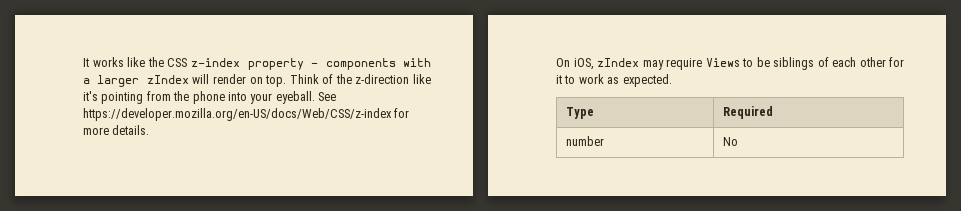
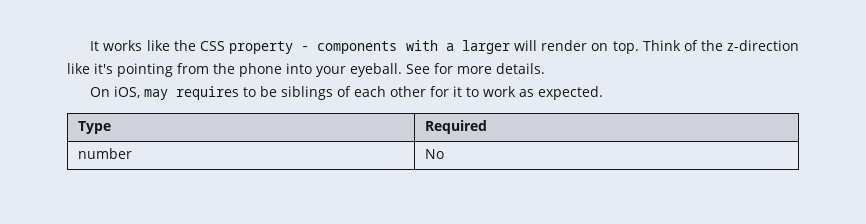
[191,58,241,67] z-index -> (225, 46) none
[146,75,189,84] zIndex -> (511, 47) none
[83,108,392,121] https://developer.mozilla.org/en-US/docs/Web/CSS/z-index -> (430, 69) none
[597,58,740,70] zIndex may require Views -> [144,86,240,100] may requires

